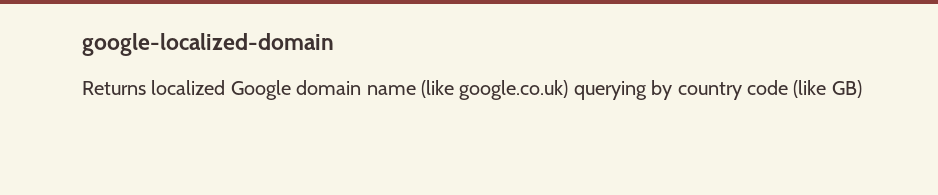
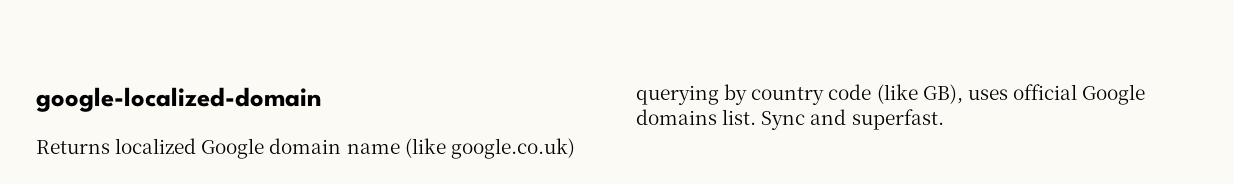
[831,80,862,98] GB) -> [922,84,1146,105] [636,109,944,130] GB), uses official Google domains list. Sync and superfast.

